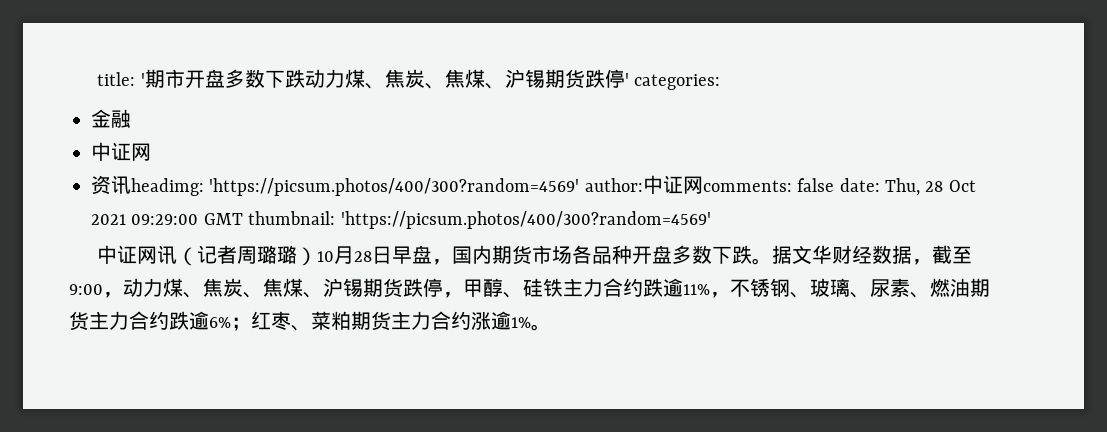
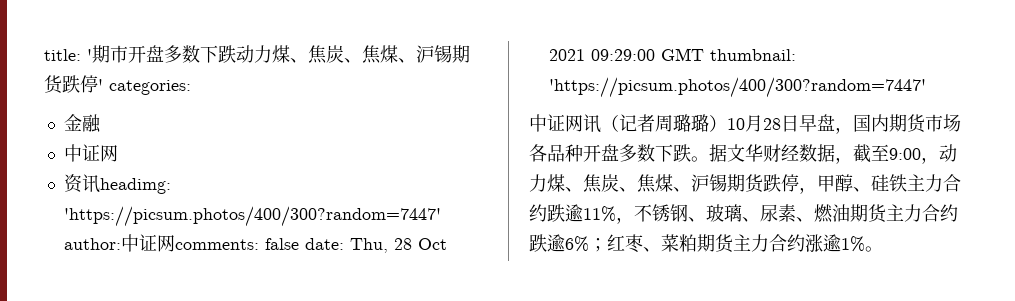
[209,178,580,196] 'https://picsum.photos/400/300?random=4569' -> [63,206,441,227] 'https://picsum.photos/400/300?random=7447'
[340,211,711,229] 'https://picsum.photos/400/300?random=4569' -> [548,77,926,98] 'https://picsum.photos/400/300?random=7447'

